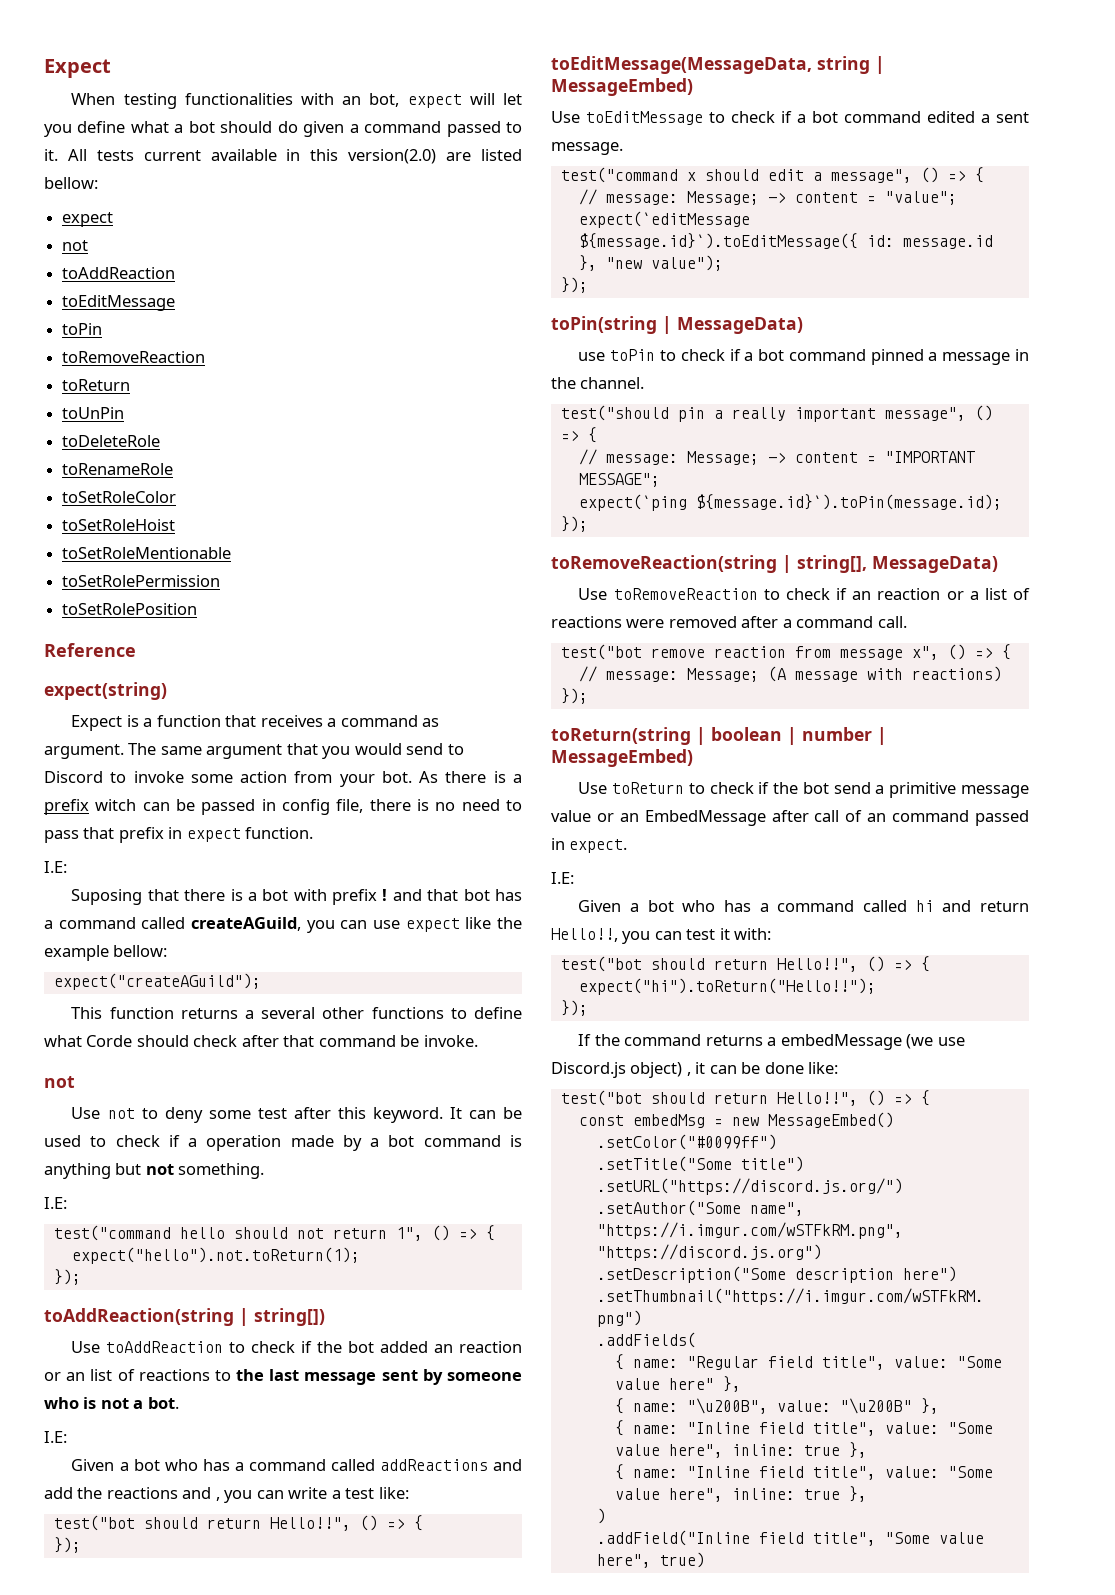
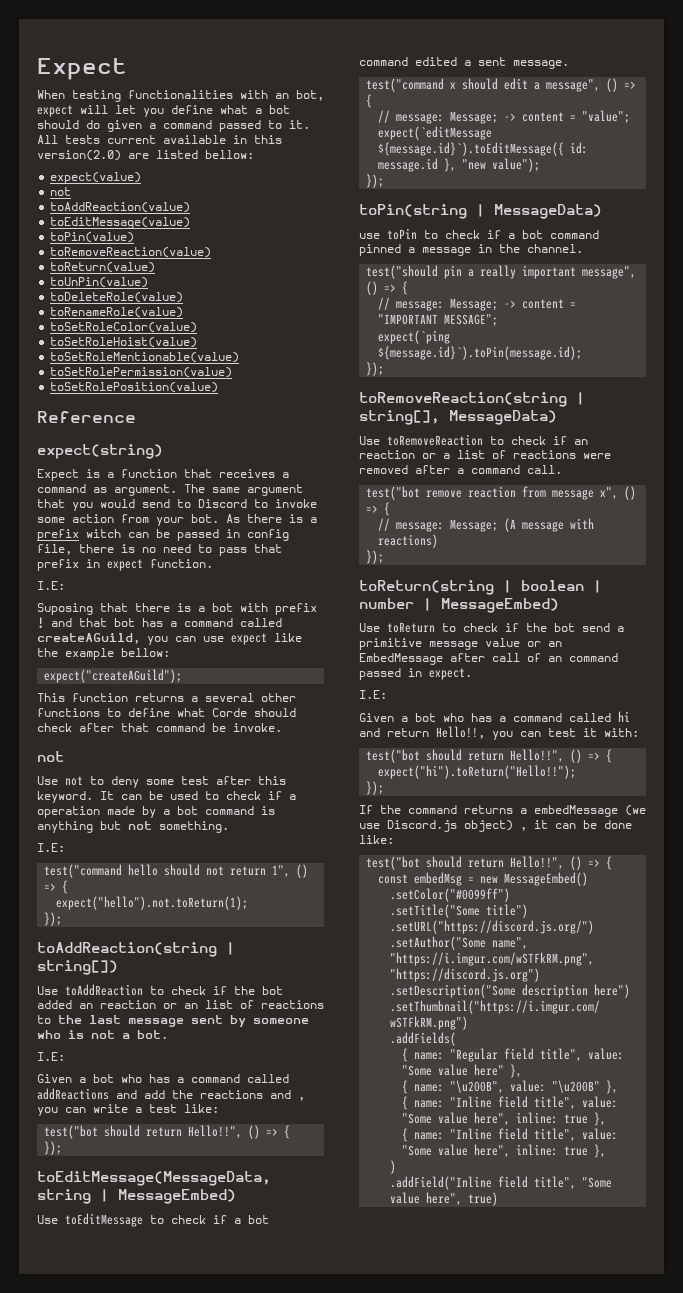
[62,212,114,227] [62,240,89,251] [62,267,176,279] [62,295,176,311] [62,323,103,335] [62,351,206,363] [62,379,131,391] [62,407,125,419] [62,435,161,447] [62,463,174,475] [62,491,177,503] [62,519,176,531] [62,547,232,559] [62,575,221,587] [62,603,198,615] expect // not // toAddReaction // toEditMessage // toPin // toRemoveReaction // toReturn // toUnPin // toDeleteRole // toRenameRole // toSetRoleColor // toSetRoleHoist // toSetRoleMentionable // toSetRolePermission // toSetRolePosition -> [50,172,142,184] [50,187,72,196] [50,202,191,213] [50,217,191,229] [50,232,135,243] [50,247,212,258] [50,262,156,273] [50,277,149,288] [50,292,184,303] [50,307,184,318] [50,322,198,333] [50,337,198,348] [50,352,240,363] [50,367,233,378] [50,382,219,393] expect(value) // not // toAddReaction(value) // toEditMessage(value) // toPin(value) // toRemoveReaction(value) // toReturn(value) // toUnPin(value) // toDeleteRole(value) // toRenameRole(value) // toSetRoleColor(value) // toSetRoleHoist(value) // toSetRoleMentionable(value) // toSetRolePermission(value) // toSetRolePosition(value)

